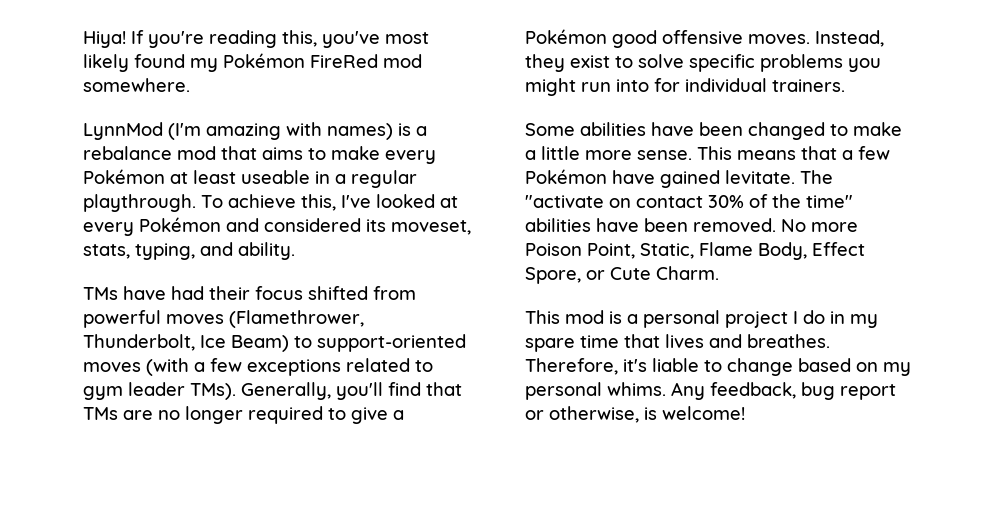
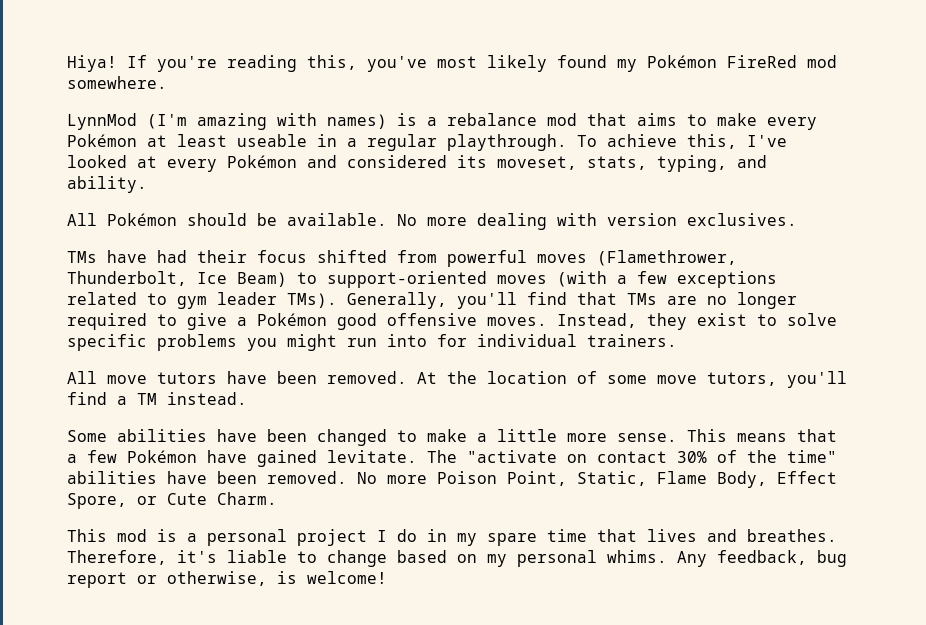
(295, 251) none -> [67,213,797,230] // All Pokémon should be available. No more dealing with version exclusives.
(845, 85) none -> [67,371,847,388] [67,392,247,405] // All move tutors have been removed. At the location of some move tutors, you'll find a TM instead.

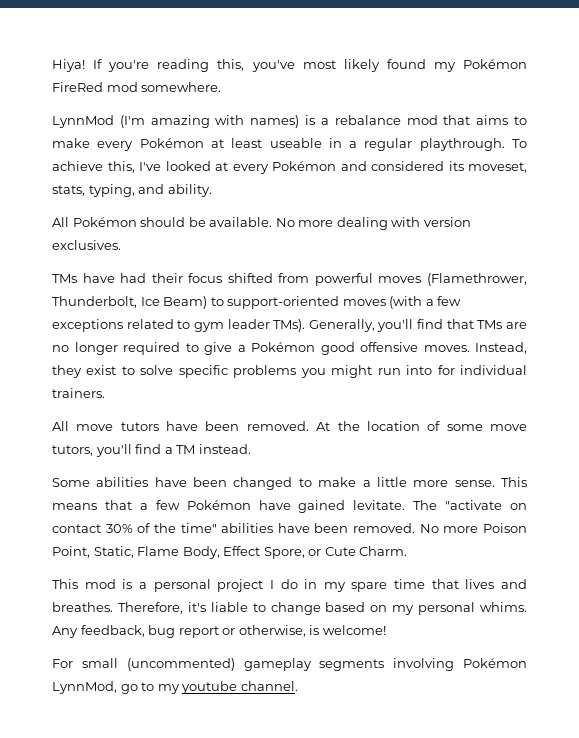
(387, 577) none -> [52,658,527,671] [52,681,298,694] // For small (uncommented) gameplay segments involving Pokémon LynnMod, go to my youtube channel.

